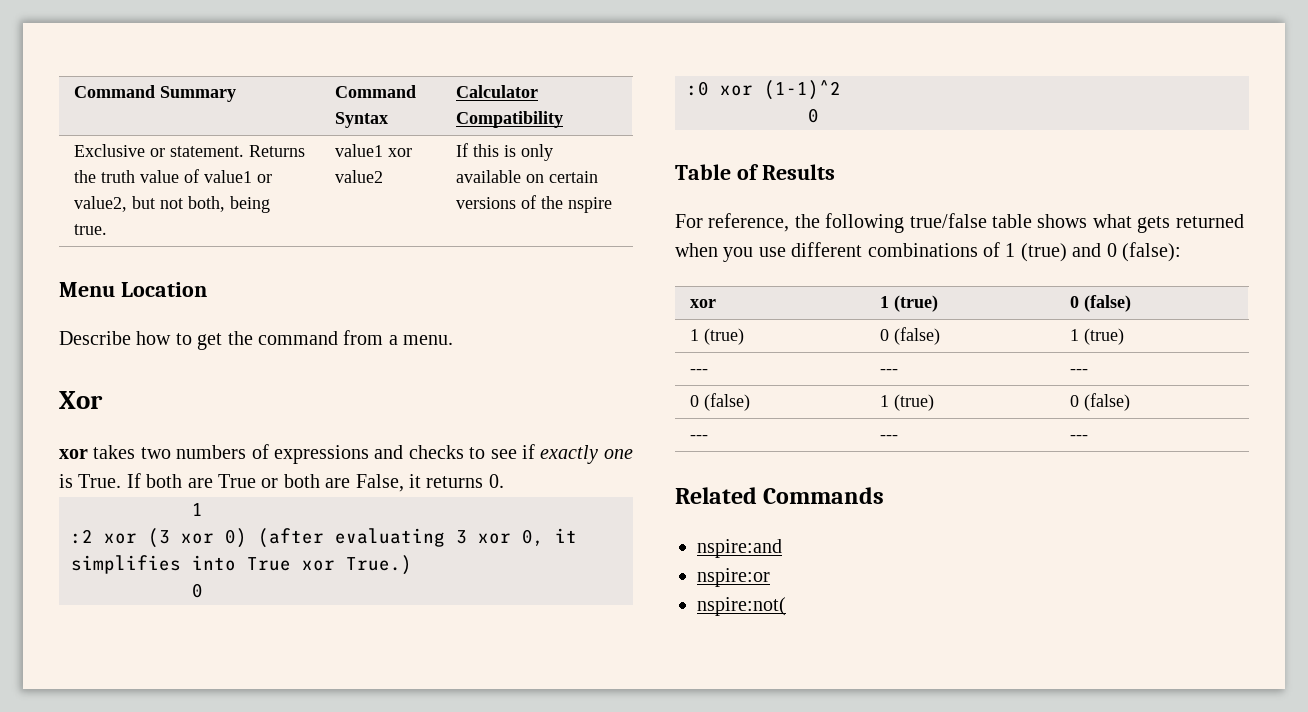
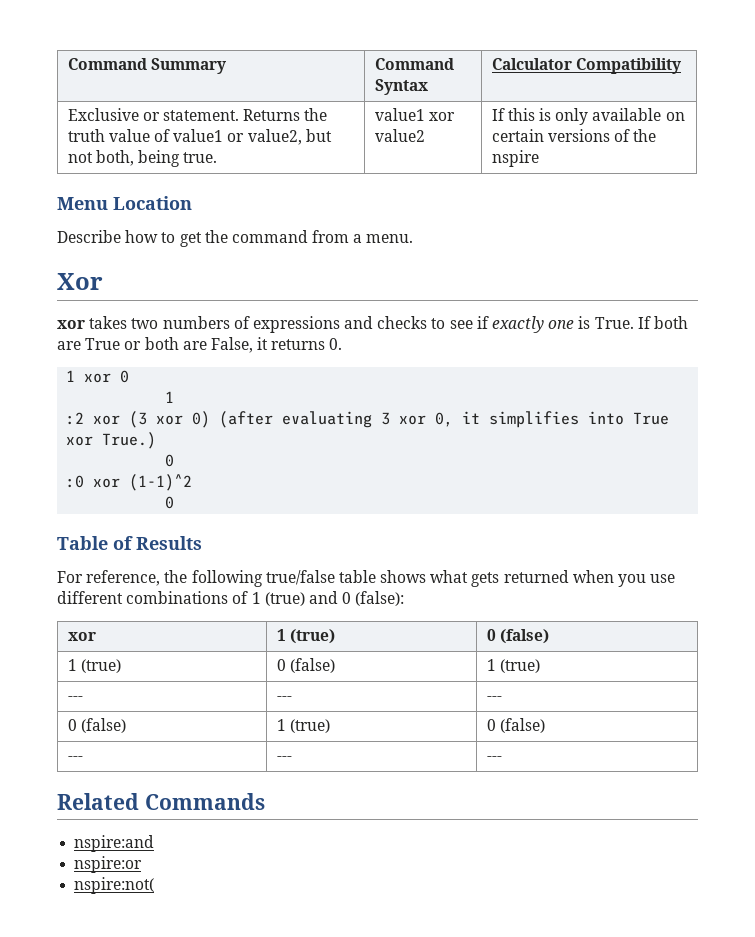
(504, 481) none -> [66,370,130,383] // 1 xor 0

